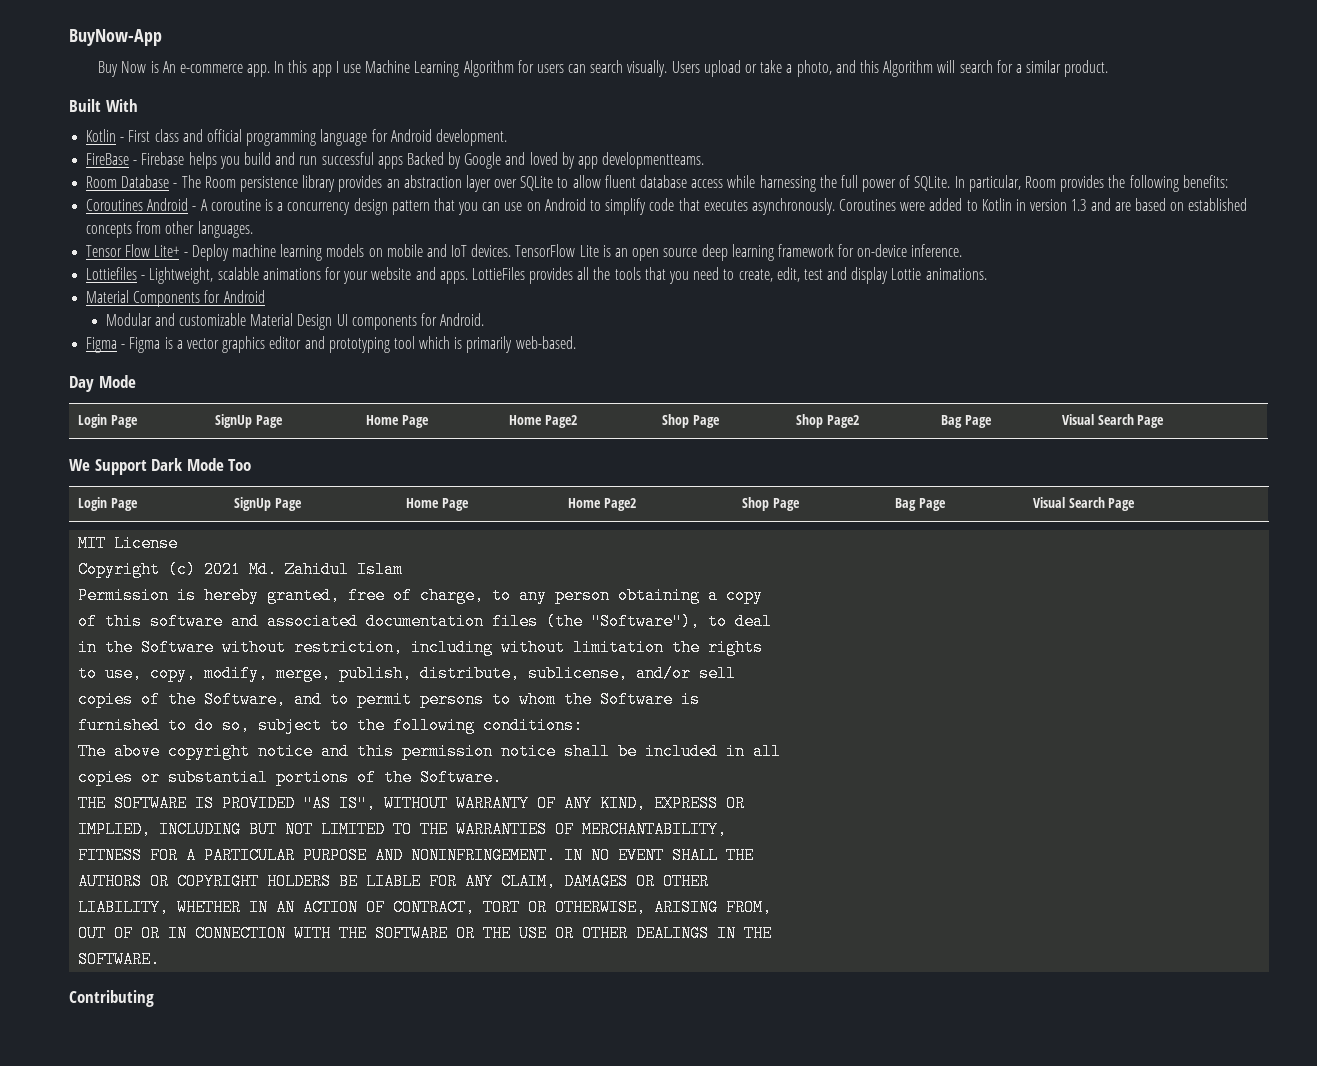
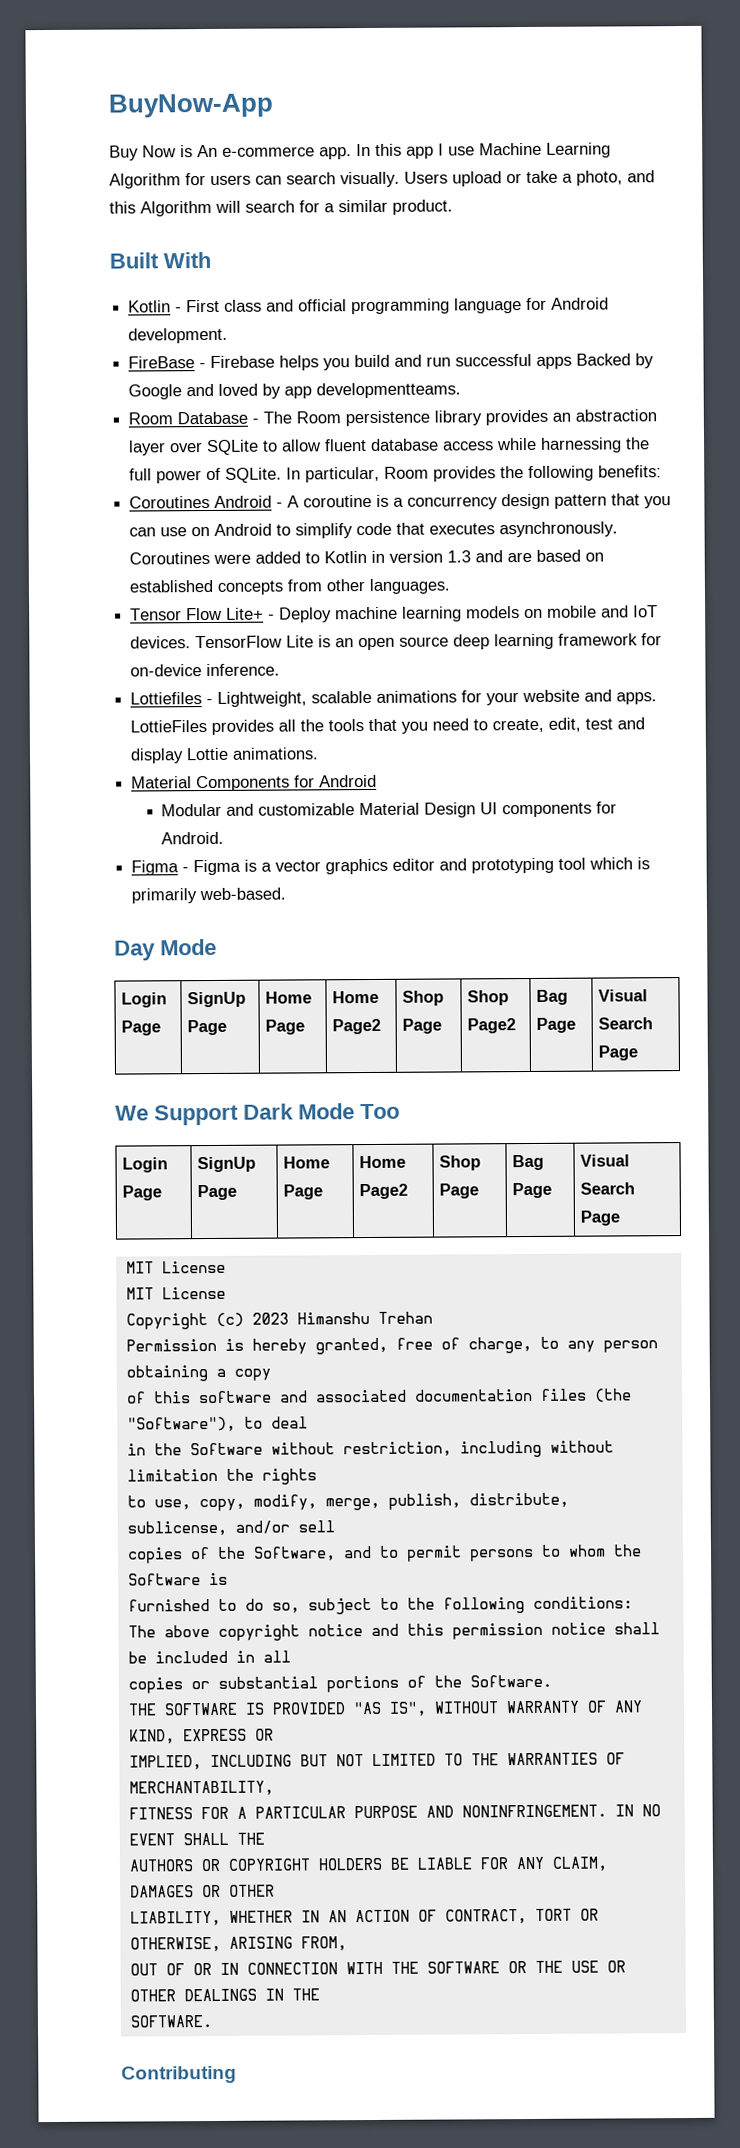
(179, 543) none -> [125,1286,226,1300] // MIT License
[204,561,404,578] 2021 Md. Zahidul Islam -> [251,1311,433,1325] 2023 Himanshu Trehan

